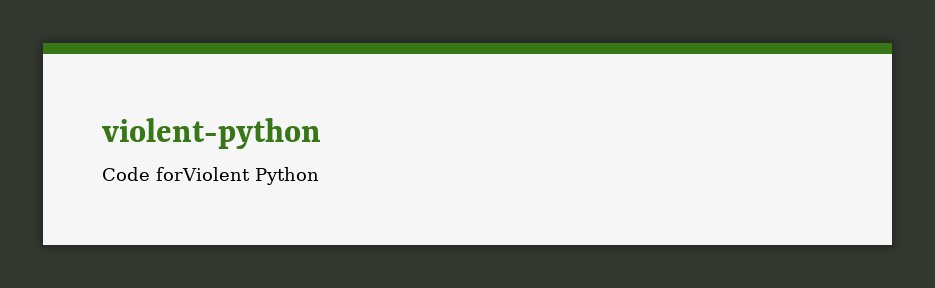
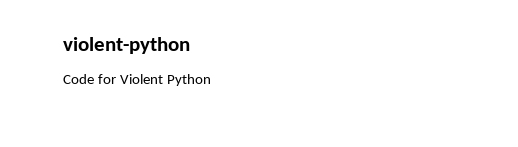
[156,167,250,181] forViolent -> [97,74,163,84] for Violent

